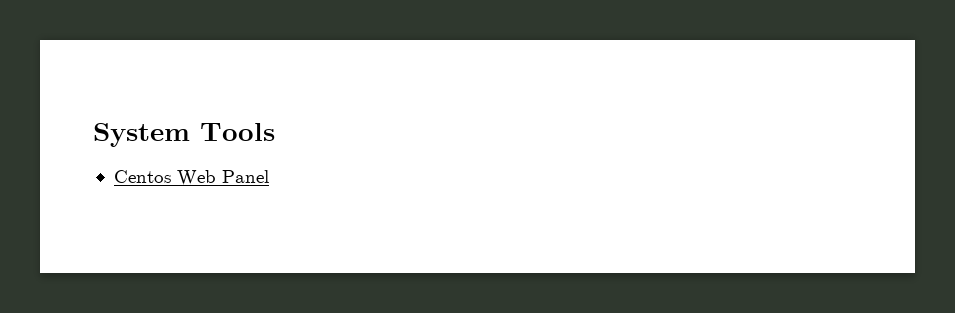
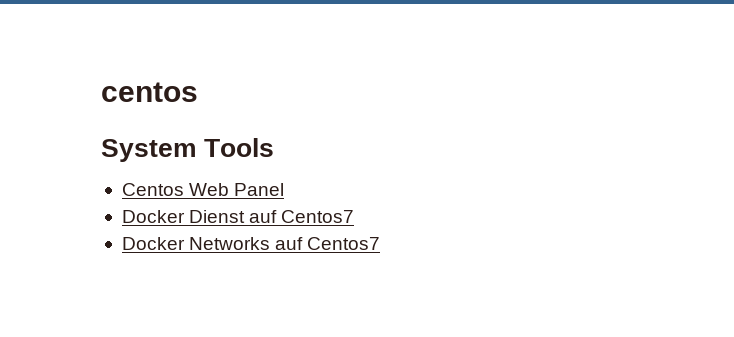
(93, 135) none -> [101,82,198,102] centos //
(269, 176) none -> [121,210,355,223] [121,237,381,250] // Docker Dienst auf Centos7 // Docker Networks auf Centos7

